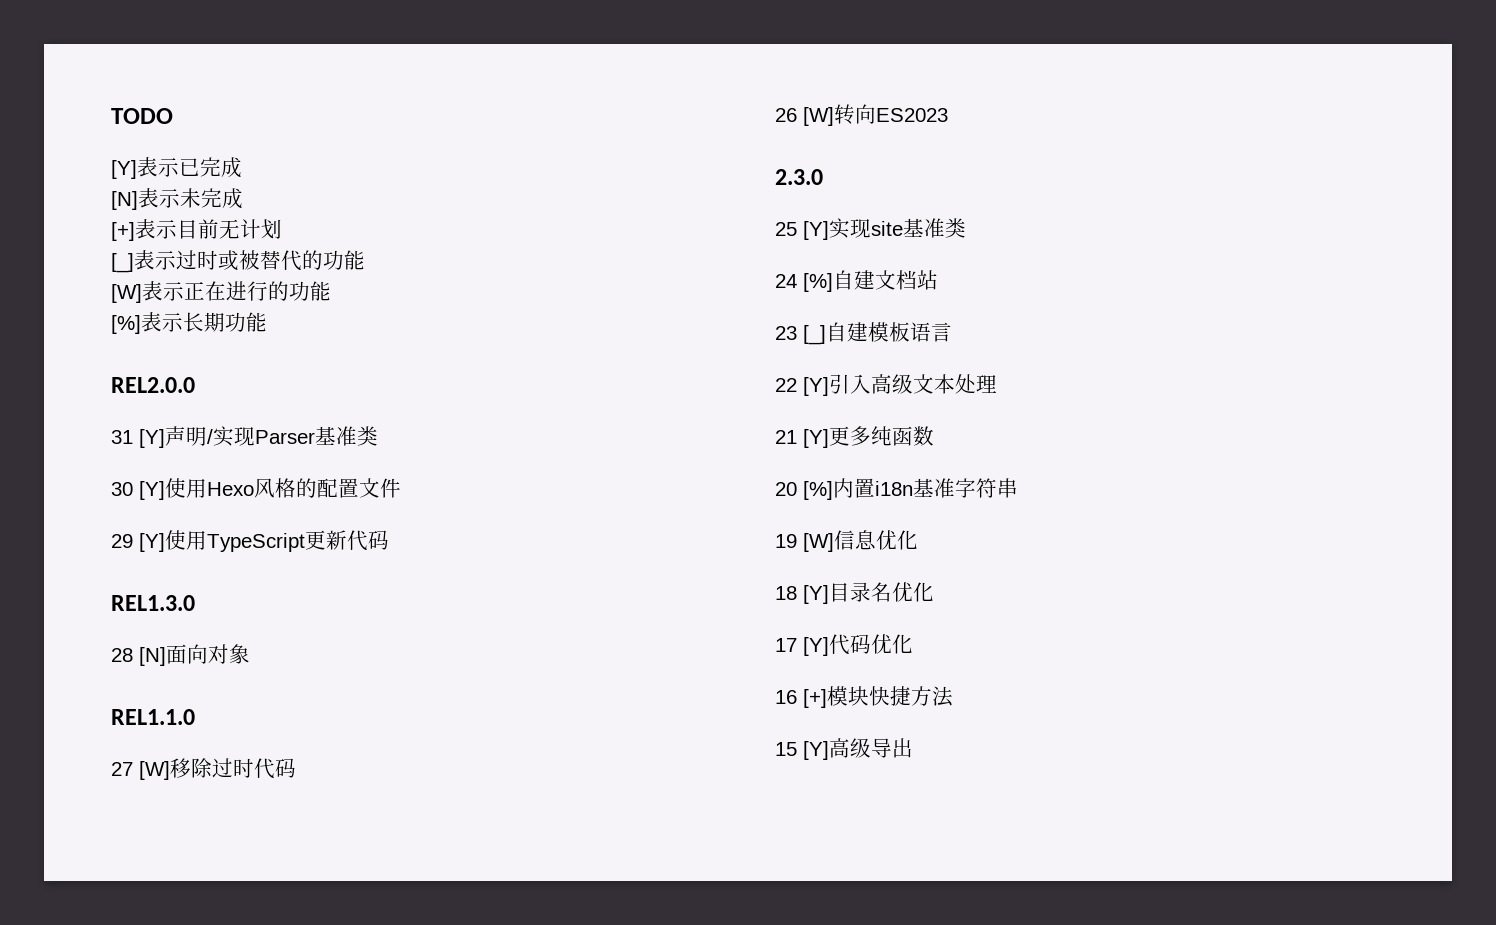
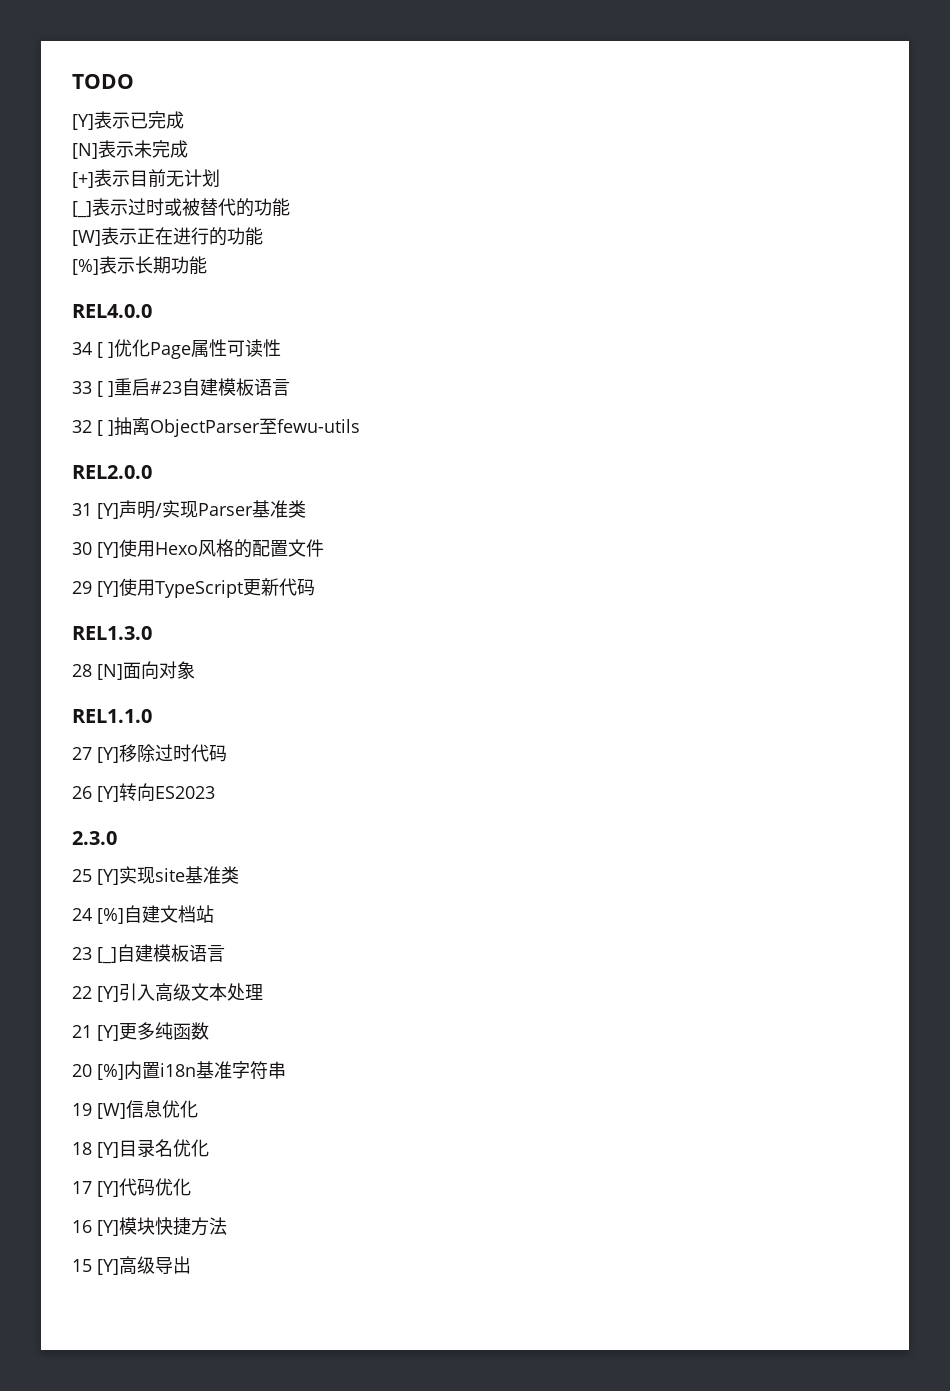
(267, 322) none -> [72,304,152,318] [72,339,281,359] [72,378,290,397] [72,417,360,437] // REL4.0.0 // 34 [ ]优化Page属性可读性 // 33 [ ]重启#23自建模板语言 // 32 [ ]抽离ObjectParser至fewu-utils
[139,761,170,780] [W] -> [97,747,119,763] [Y]
[803,107,834,126] [W] -> [97,786,119,802] [Y]
[803,689,827,708] [+] -> [97,1220,119,1236] [Y]

